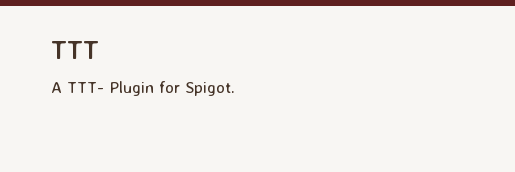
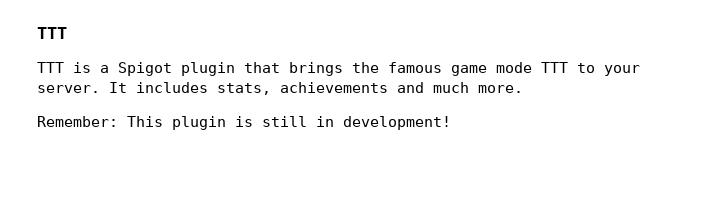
[51,81,235,96] A TTT- Plugin for Spigot. -> [37,62,640,76] [37,82,523,95] [37,116,451,130] TTT is a Spigot plugin that brings the famous game mode TTT to your server. It includes stats, achievements and much more. // Remember: This plugin is still in development!

